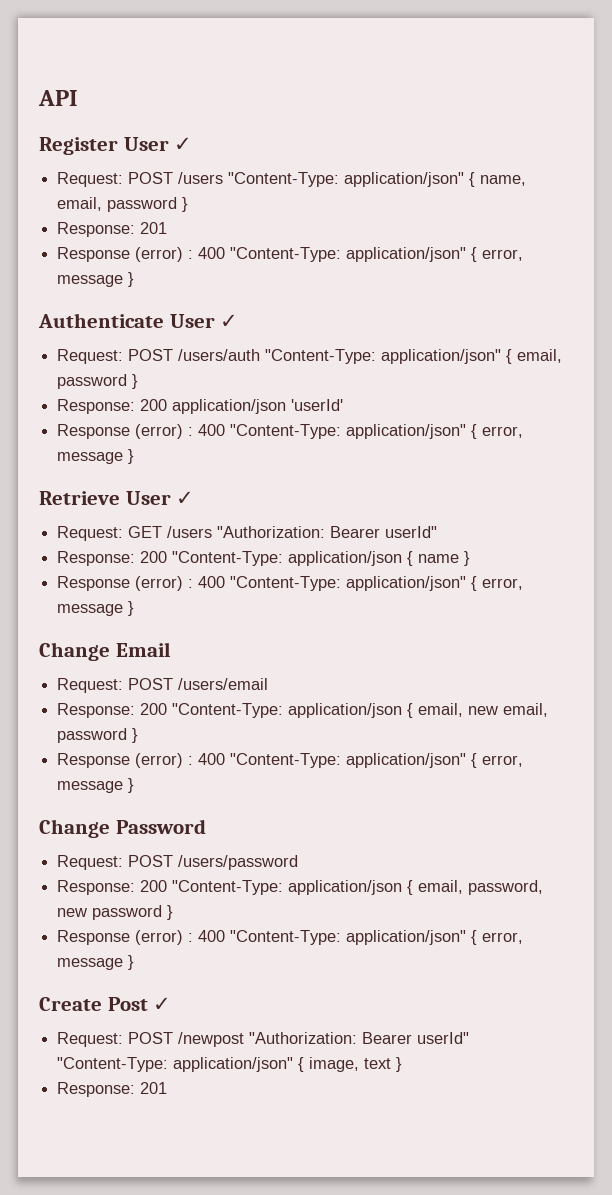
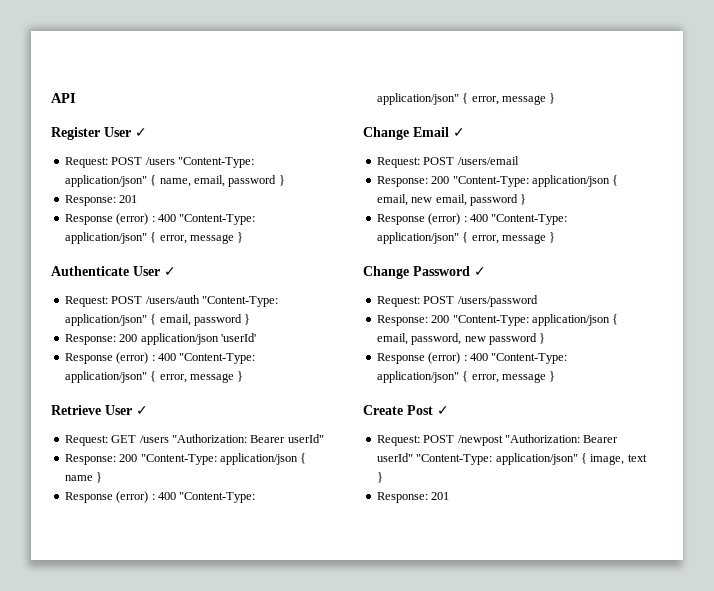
(171, 649) none -> [453,128,465,137] ✓
(206, 826) none -> [474,267,486,276] ✓

